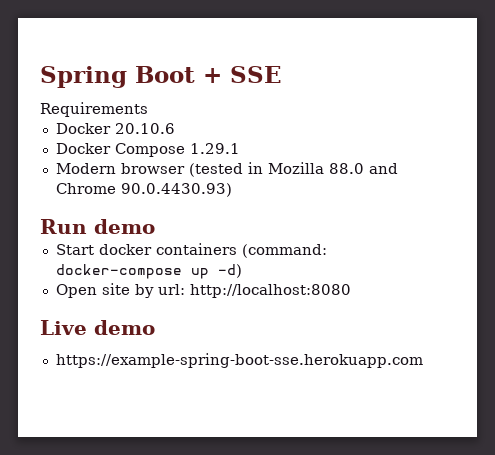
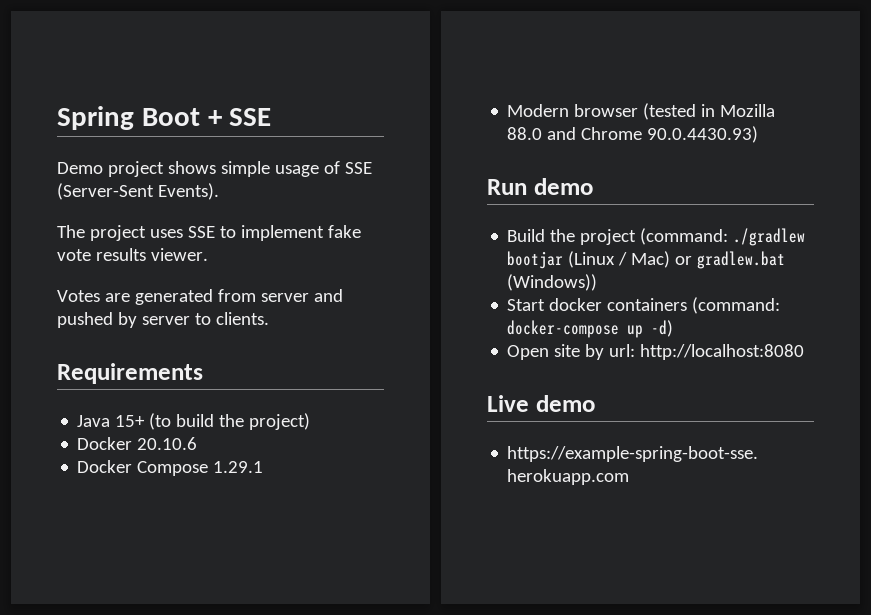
[40,102,148,117] Requirements -> [57,161,372,177] [57,183,219,200] [57,225,361,241] [57,248,208,261] [57,289,343,305] [57,312,269,328] [57,363,203,384] [77,413,311,430] Demo project shows simple usage of SSE (Server-Sent Events). // The project uses SSE to implement fake vote results viewer. // Votes are generated from server and pushed by server to clients. // Requirements // Java 15+ (to build the project)
(155, 226) none -> [507,228,806,246] [507,251,786,269] [507,274,598,291] // Build the project (command: ./gradlew bootjar (Linux / Mac) or gradlew.bat (Windows))

